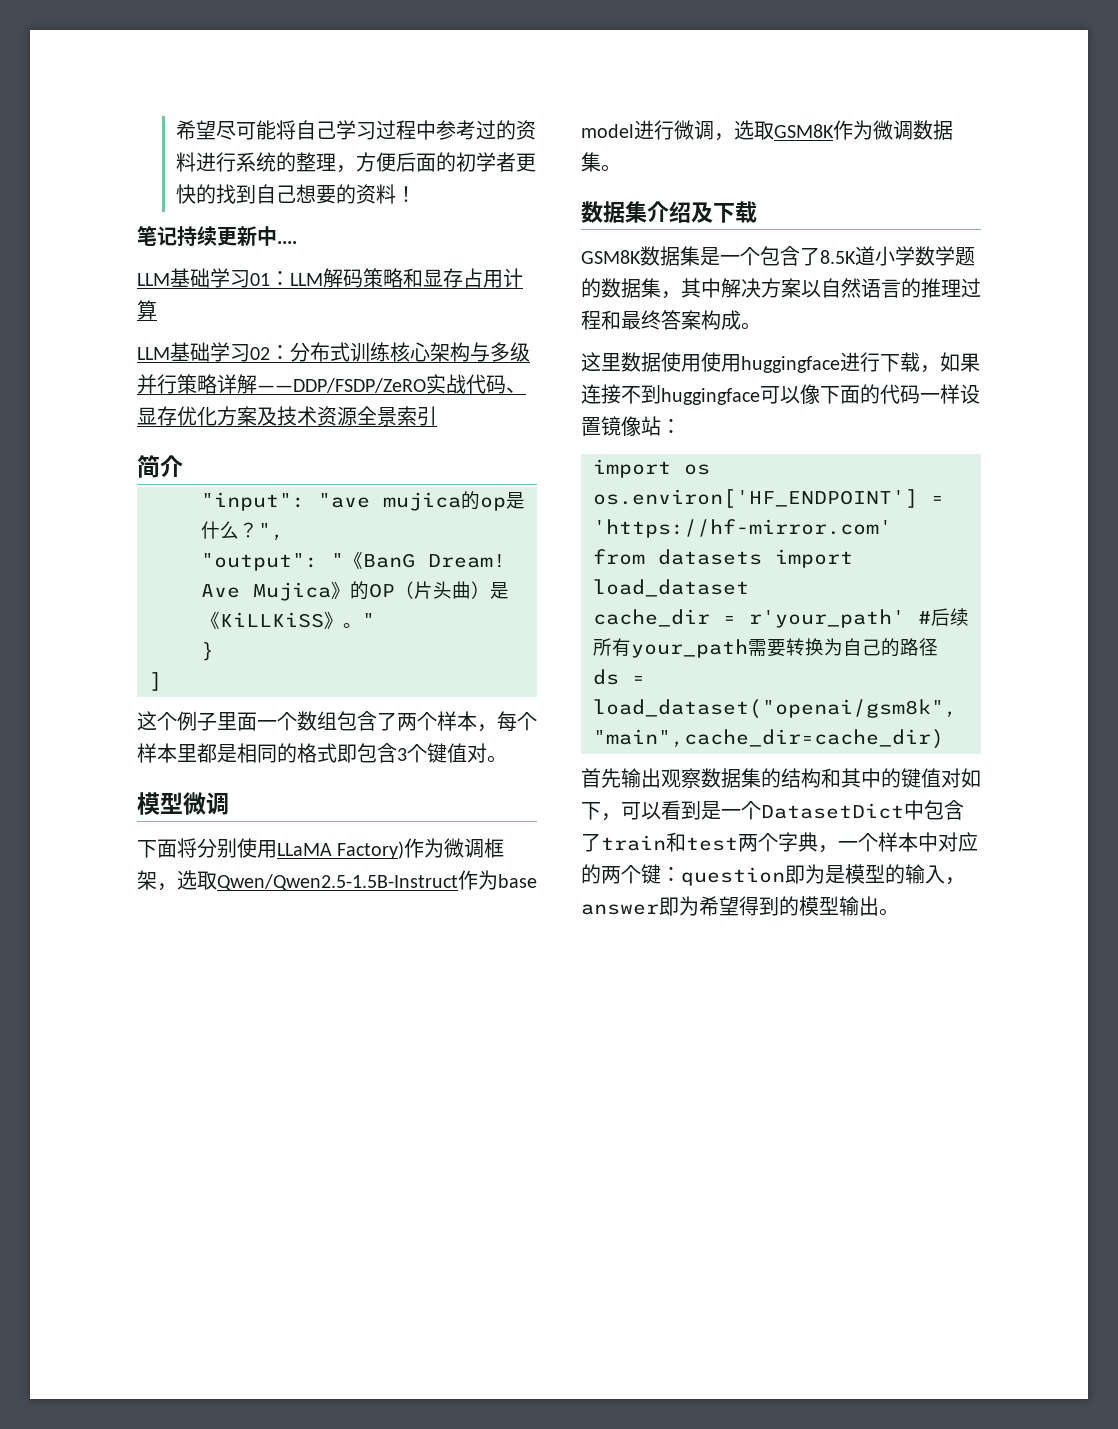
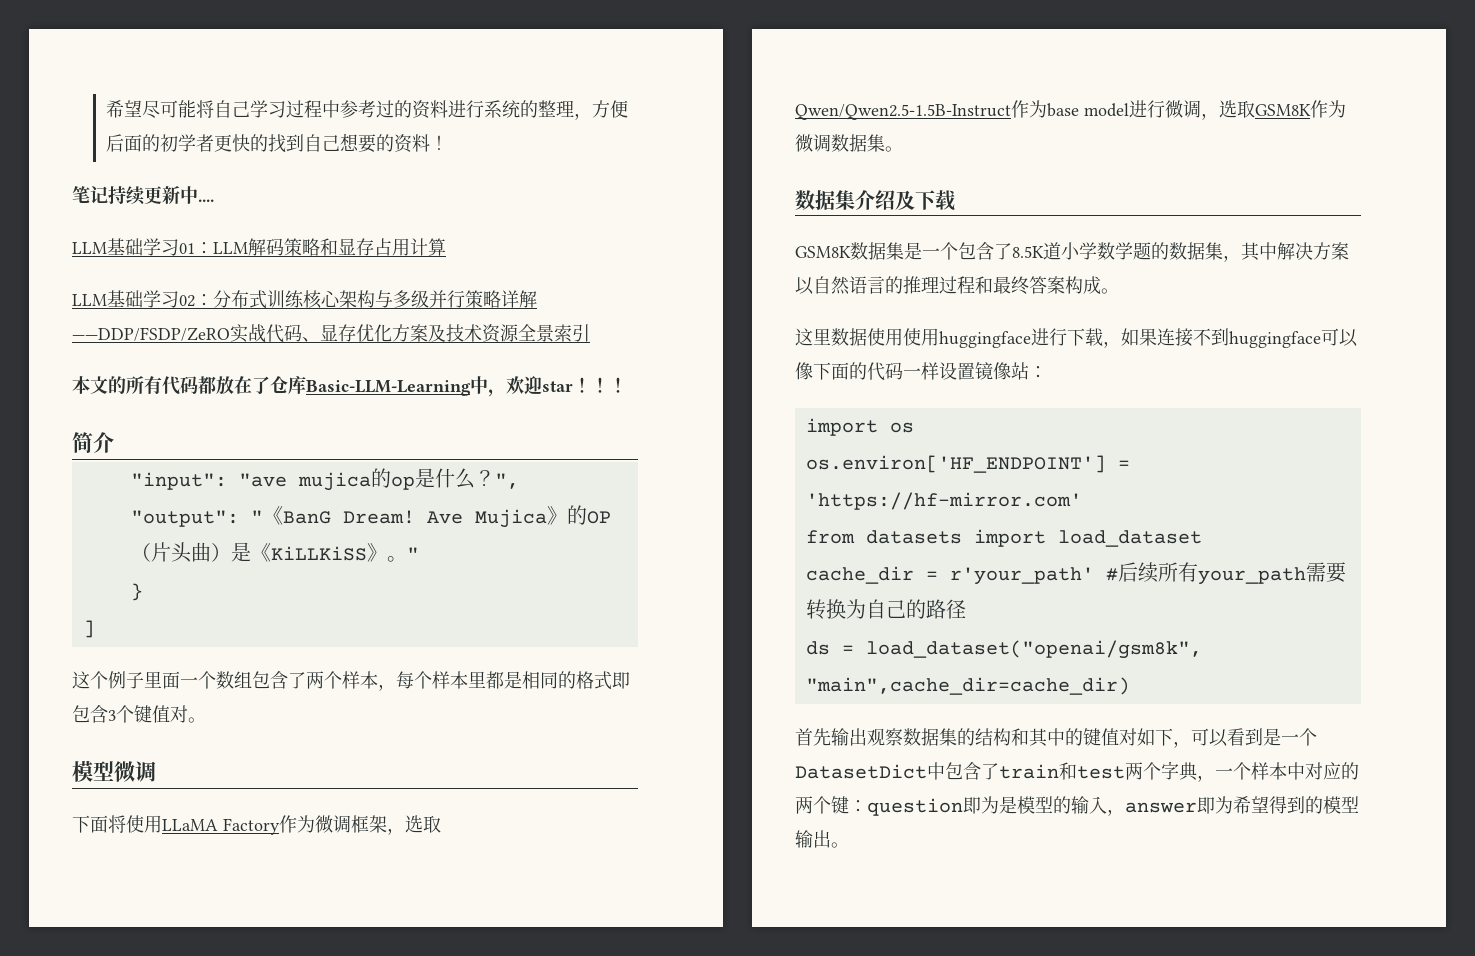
(437, 416) none -> [72,375,627,397] // 本文的所有代码都放在了仓库Basic-LLM-Learning中，欢迎star！！！
[197,838,237,858] 分别 -> (126, 824) none
[337,841,405,859] Factory) -> [223,818,280,835] Factory

